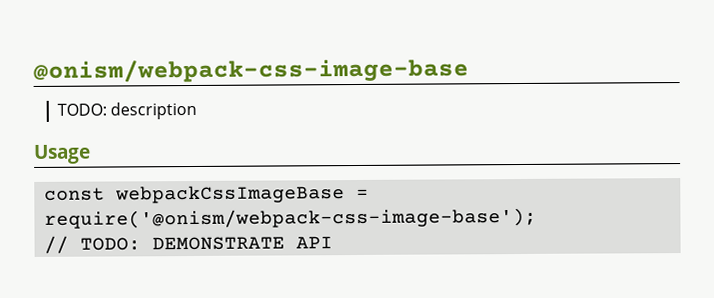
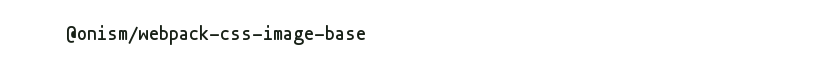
[57,101,198,120] [33,144,91,164] [43,185,369,204] [43,207,537,229] [43,235,333,254] // TODO: description // Usage // const webpackCssImageBase = require('@onism/webpack-css-image-base'); // // TODO: DEMONSTRATE API -> (366, 35) none

